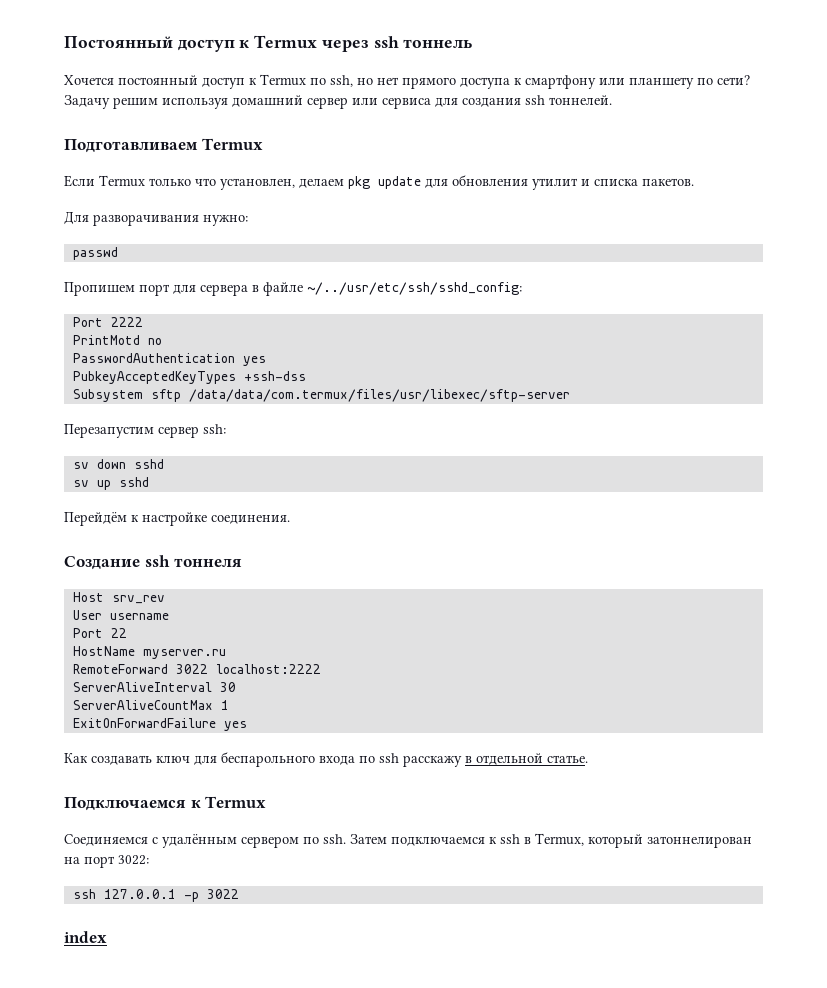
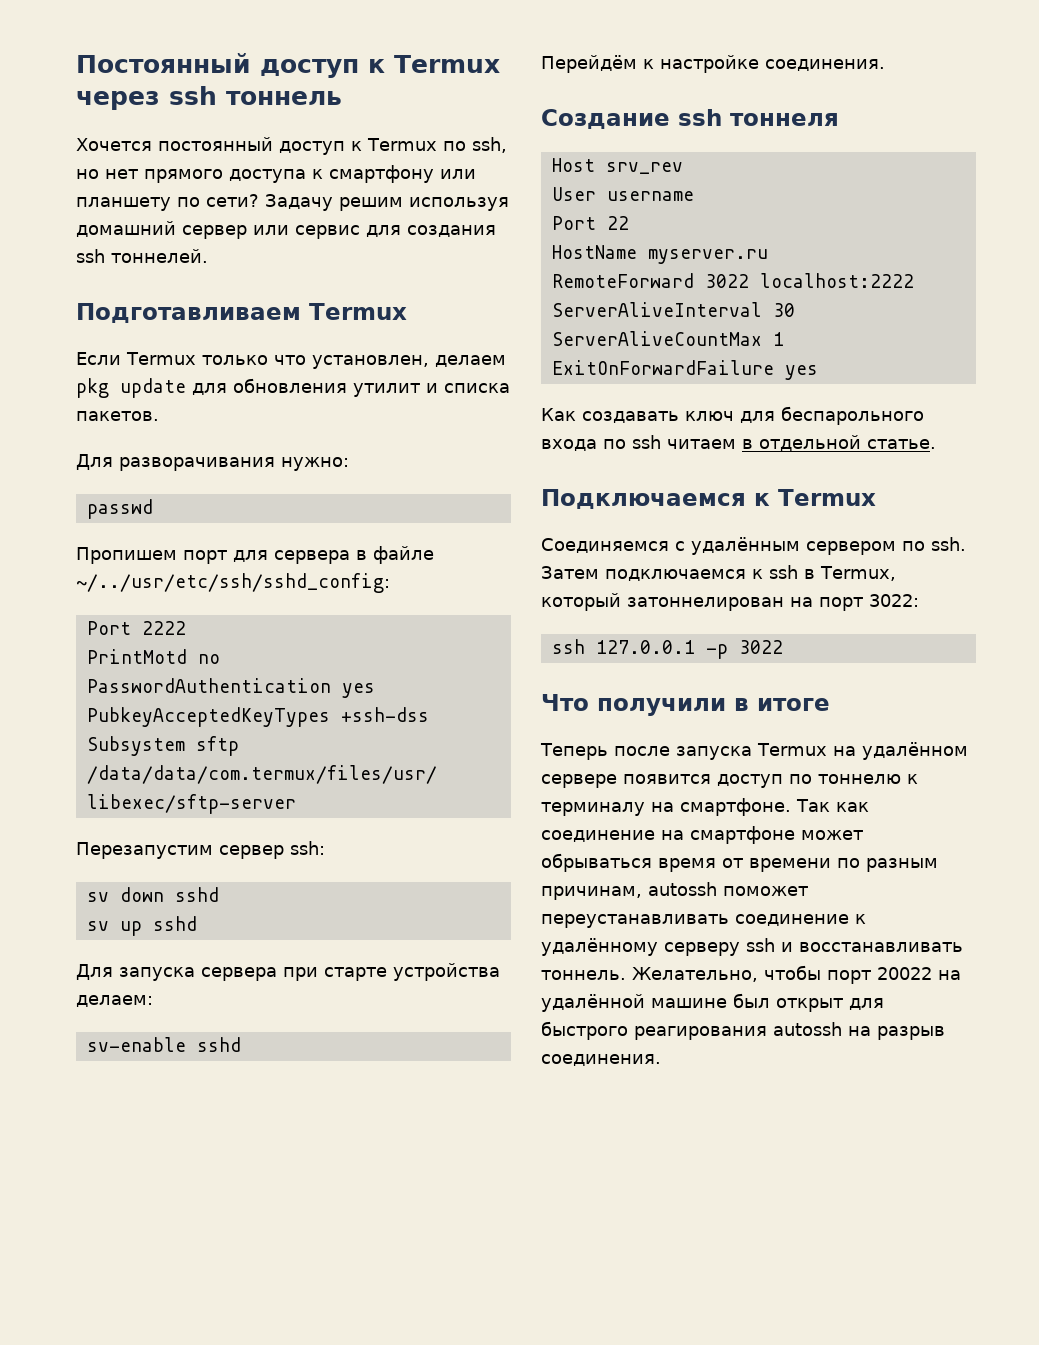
[382,97,431,109] сервиса -> [295,225,360,239] сервис
(149, 482) none -> [76,963,500,981] [76,995,153,1007] [86,1037,241,1052] // Для запуска сервера при старте устройства делаем: // sv-enable sshd
[403,755,462,767] расскажу -> [667,439,736,449] читаем
[64,931,107,943] index -> [541,694,830,716] [540,742,968,760] [541,774,918,788] [541,798,869,816] [541,826,863,844] [541,853,938,872] [541,882,808,900] [541,914,866,928] [541,938,963,956] [541,965,961,984] [541,993,884,1012] [541,1021,945,1040] [541,1054,661,1066] Что получили в итоге // Теперь после запуска Termux на удалённом сервере появится доступ по тоннелю к терминалу на смартфоне. Так как соединение на смартфоне может обрываться время от времени по разным причинам, autossh поможет переустанавливать соединение к удалённому серверу ssh и восстанавливать тоннель. Желательно, чтобы порт 20022 на удалённой машине был открыт для быстрого реагирования autossh на разрыв соединения.

